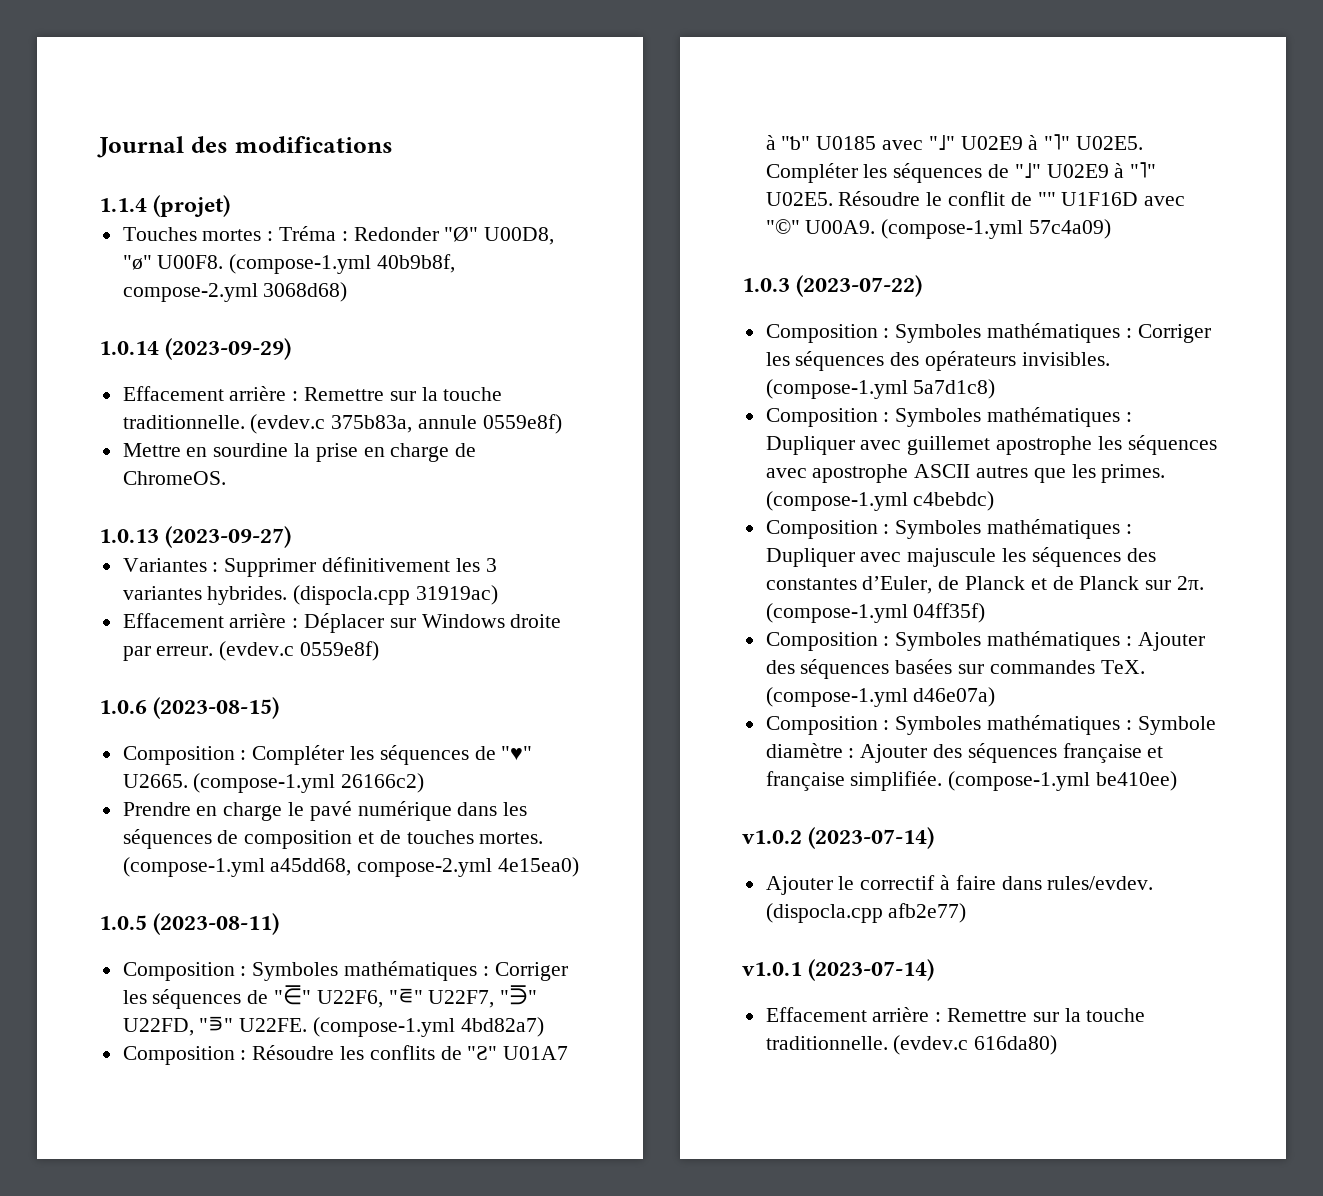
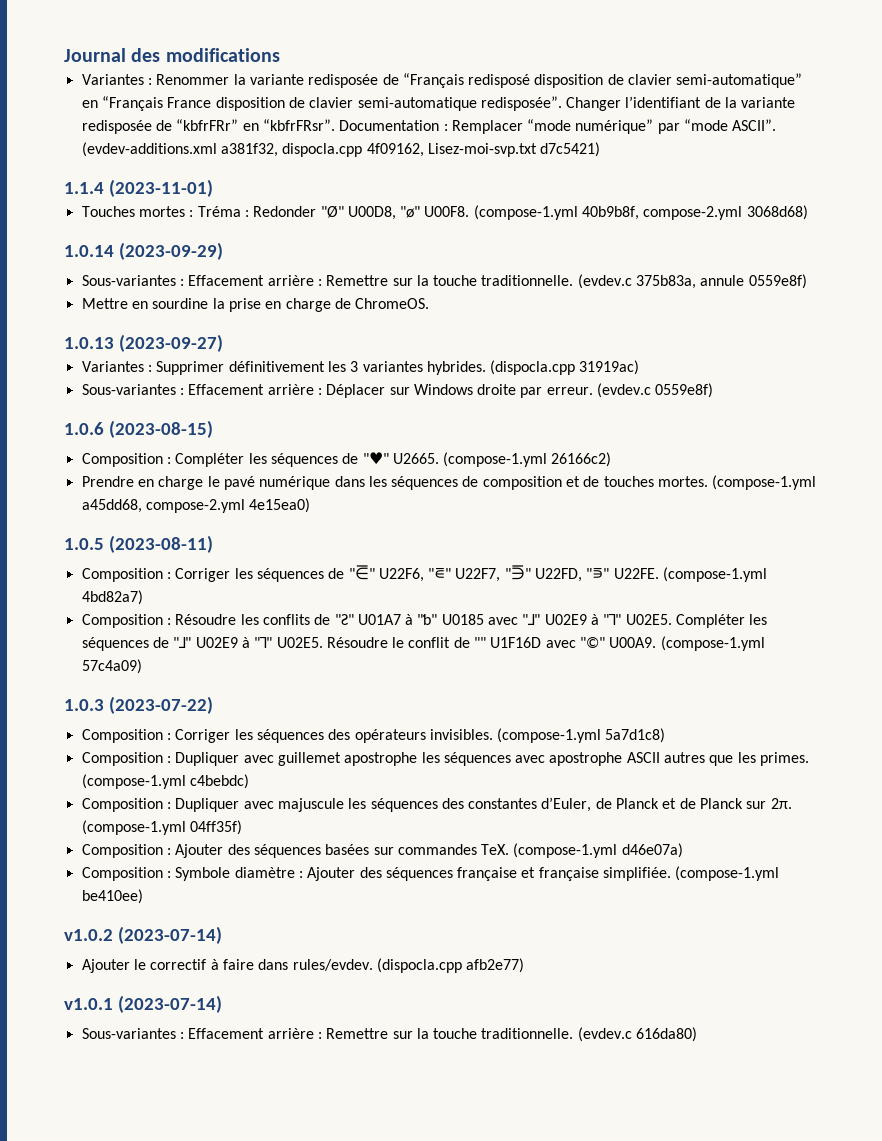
(393, 144) none -> [81,73,803,88] [81,96,796,111] [81,119,777,134] [81,142,601,157] // Variantes : Renommer la variante redisposée de “Français redisposé disposition de clavier semi-automatique” en “Français France disposition de clavier semi-automatique redisposée”. Changer l’identifiant de la variante redisposée de “kbfrFRr” en “kbfrFRsr”. Documentation : Remplacer “mode numérique” par “mode ASCII”. (evdev-additions.xml a381f32, dispocla.cpp 4f09162, Lisez-moi-svp.txt d7c5421)
[153,195,231,217] (projet) -> [108,179,213,197] (2023-11-01)
(292, 349) none -> [81,275,184,286] Sous-variantes :
(499, 595) none -> [81,384,184,395] Sous-variantes :
[252,961,489,981] Symboles mathématiques : -> (171, 575) none
[895,323,1132,343] Symboles mathématiques : -> (171, 736) none
[895,407,1132,427] Symboles mathématiques : -> (171, 759) none
[895,519,1132,539] Symboles mathématiques : -> (171, 805) none
[895,631,1132,651] Symboles mathématiques : -> (171, 851) none
[895,715,1132,735] Symboles mathématiques : -> (171, 874) none
(935, 970) none -> [81,1028,184,1039] Sous-variantes :

